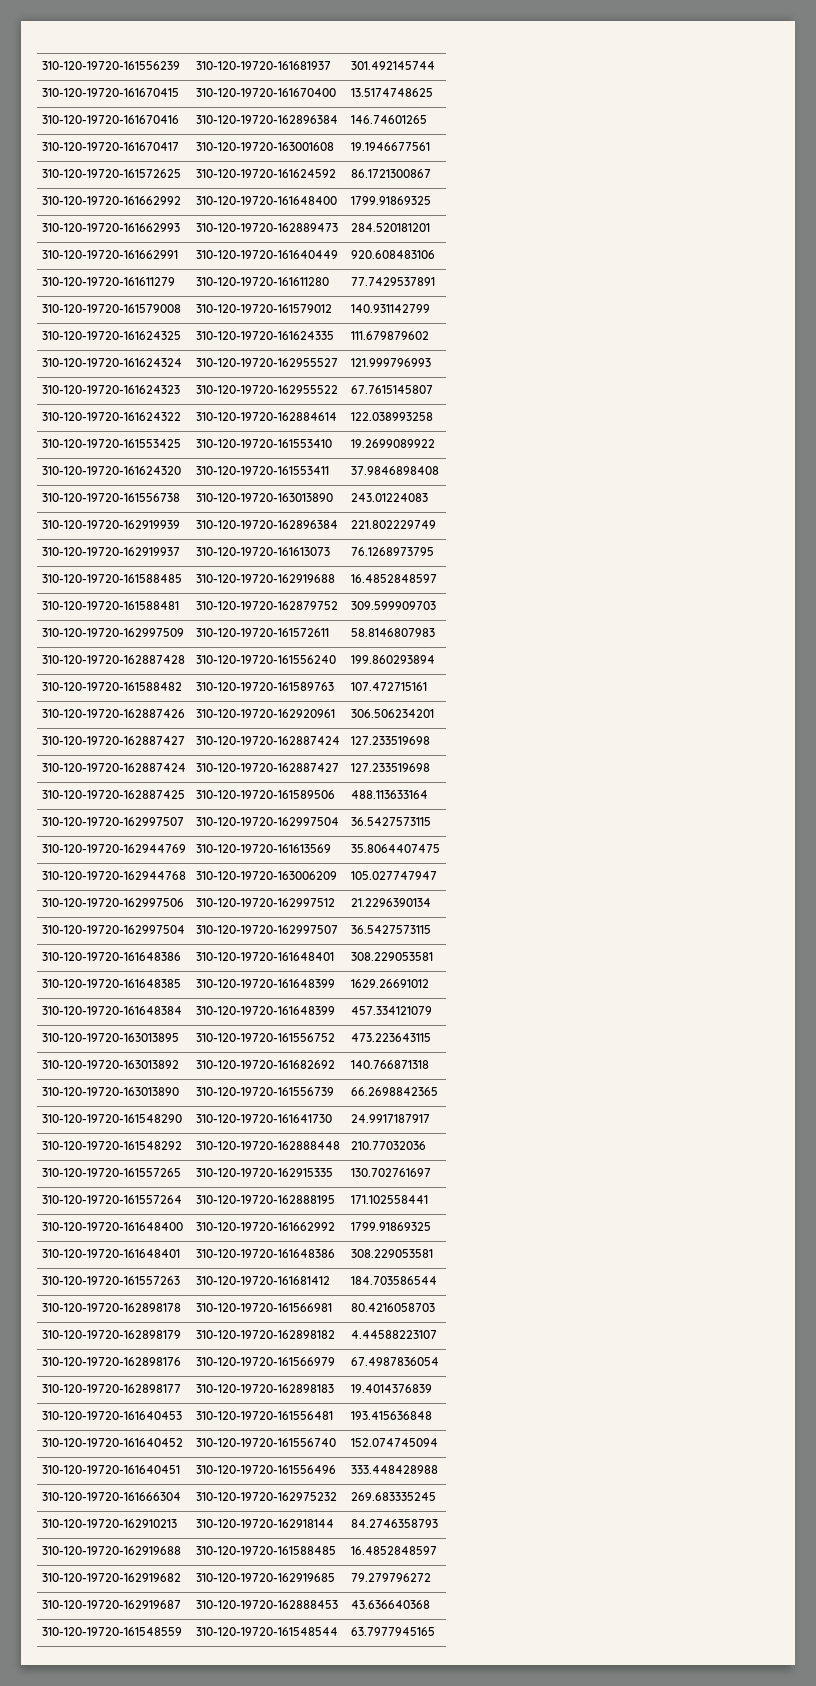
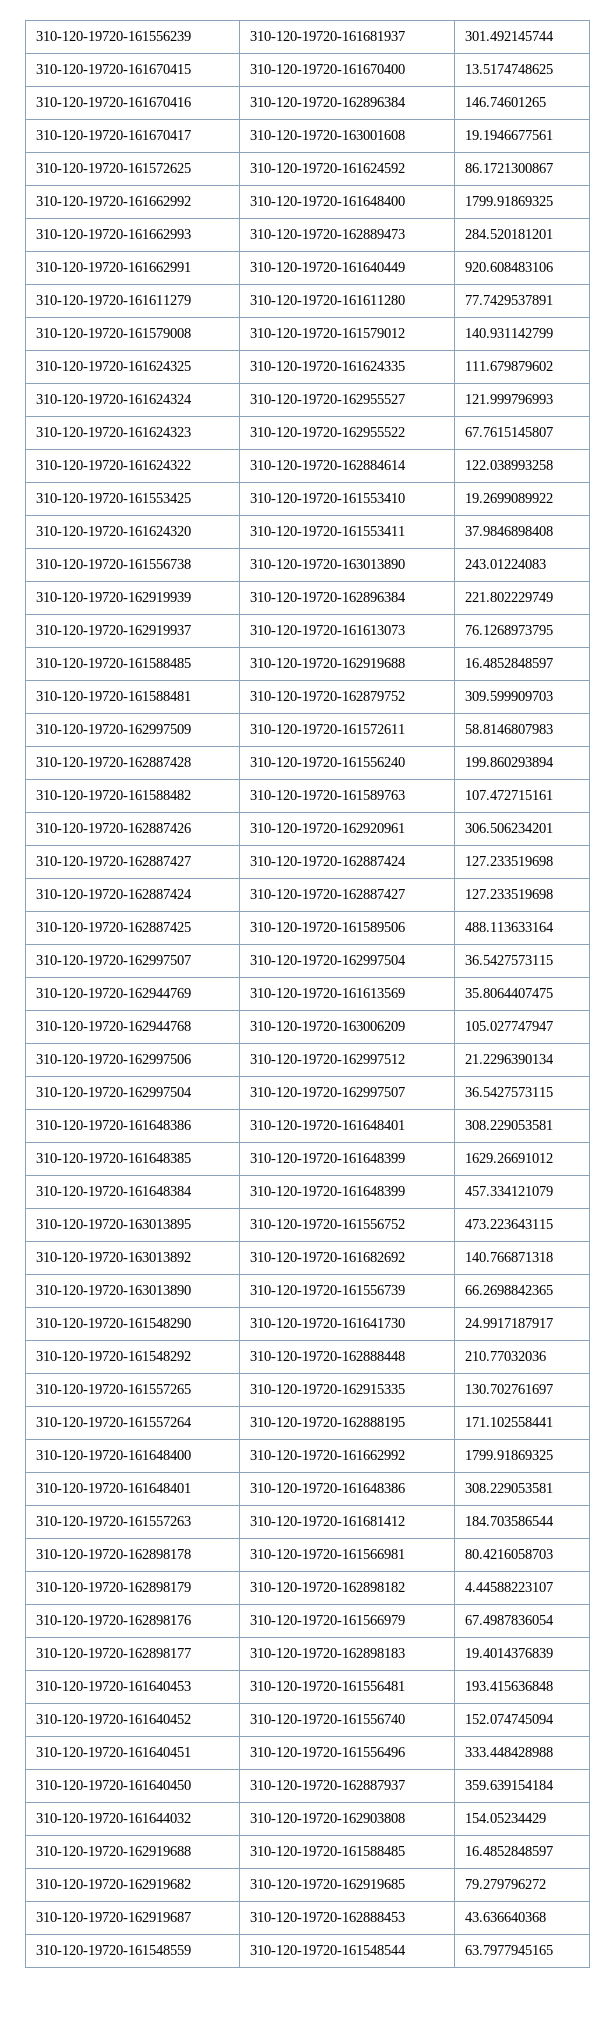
[41,1492,181,1501] [195,1492,337,1501] [350,1492,436,1501] [41,1519,177,1528] [195,1519,334,1528] [350,1519,438,1528] 310-120-19720-161666304 | 310-120-19720-162975232 | 269.683335245 // 310-120-19720-162910213 | 310-120-19720-162918144 | 84.2746358793 -> [36,1780,192,1790] [250,1780,406,1790] [465,1780,555,1790] [36,1813,192,1823] [250,1813,406,1823] [465,1813,547,1823] 310-120-19720-161640450 | 310-120-19720-162887937 | 359.639154184 // 310-120-19720-161644032 | 310-120-19720-162903808 | 154.05234429

